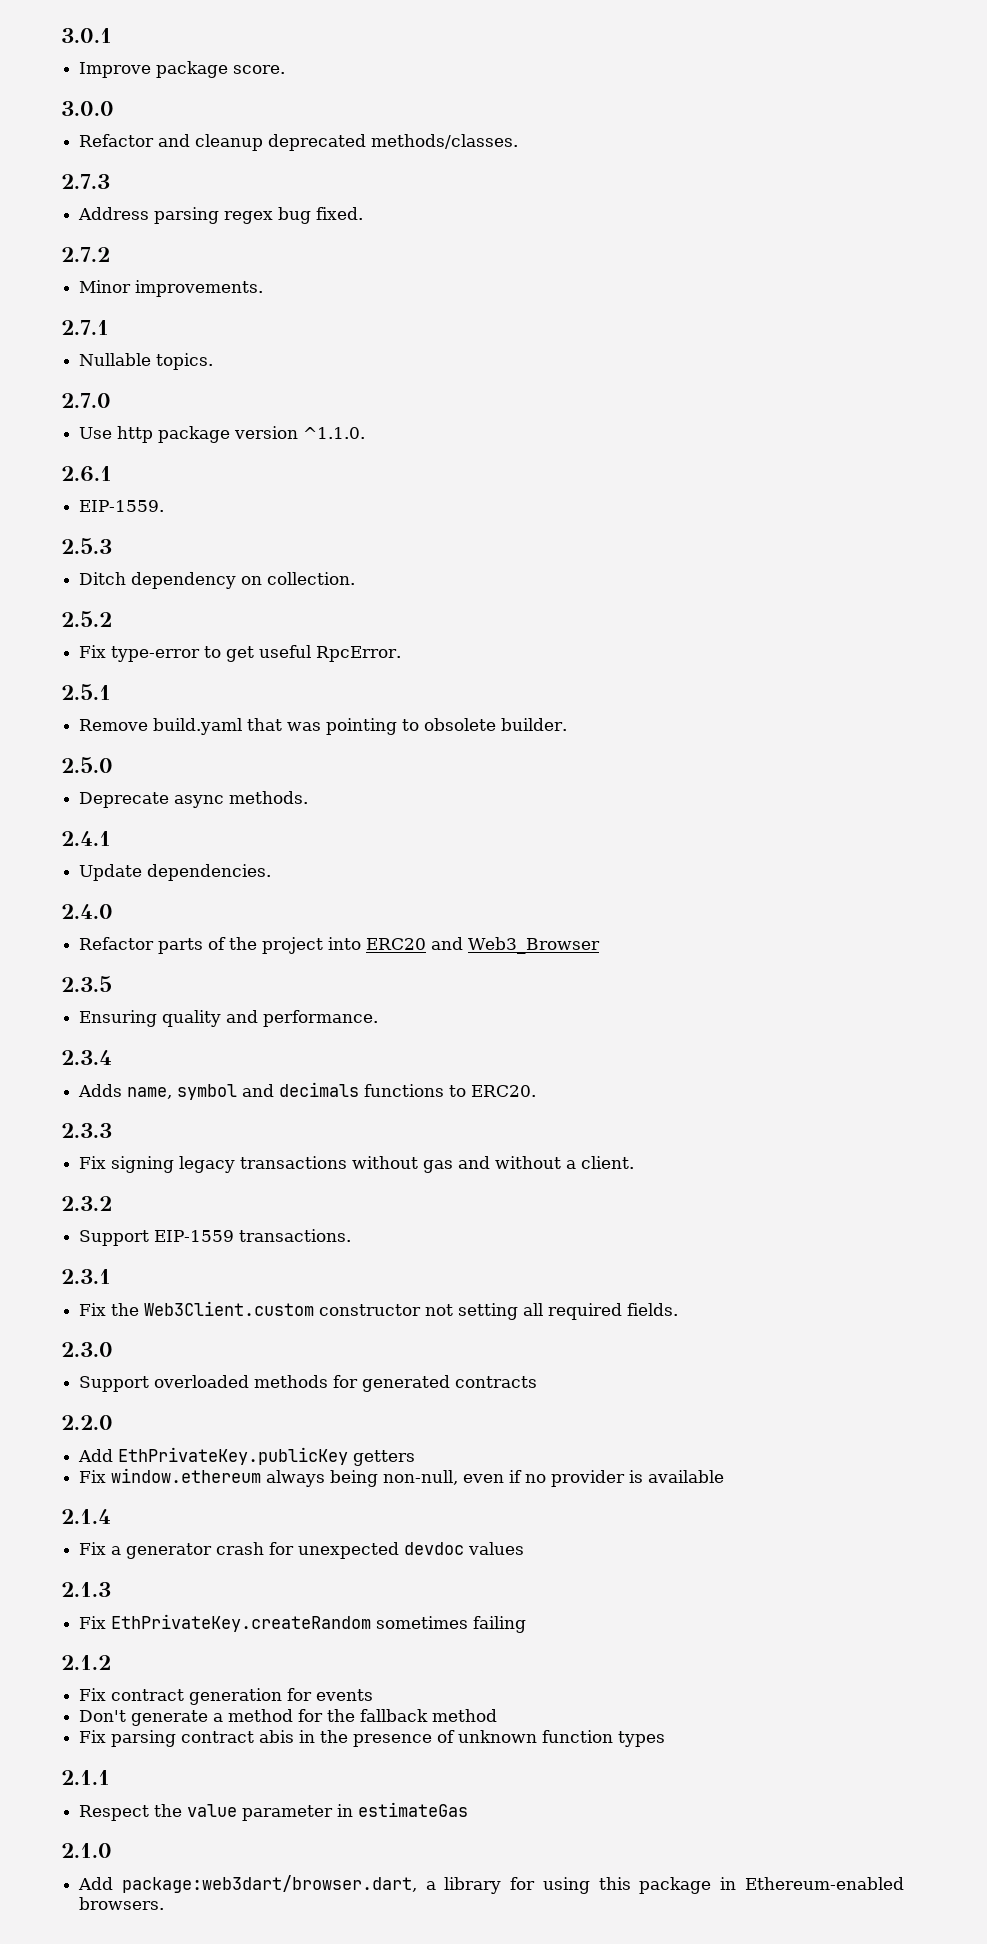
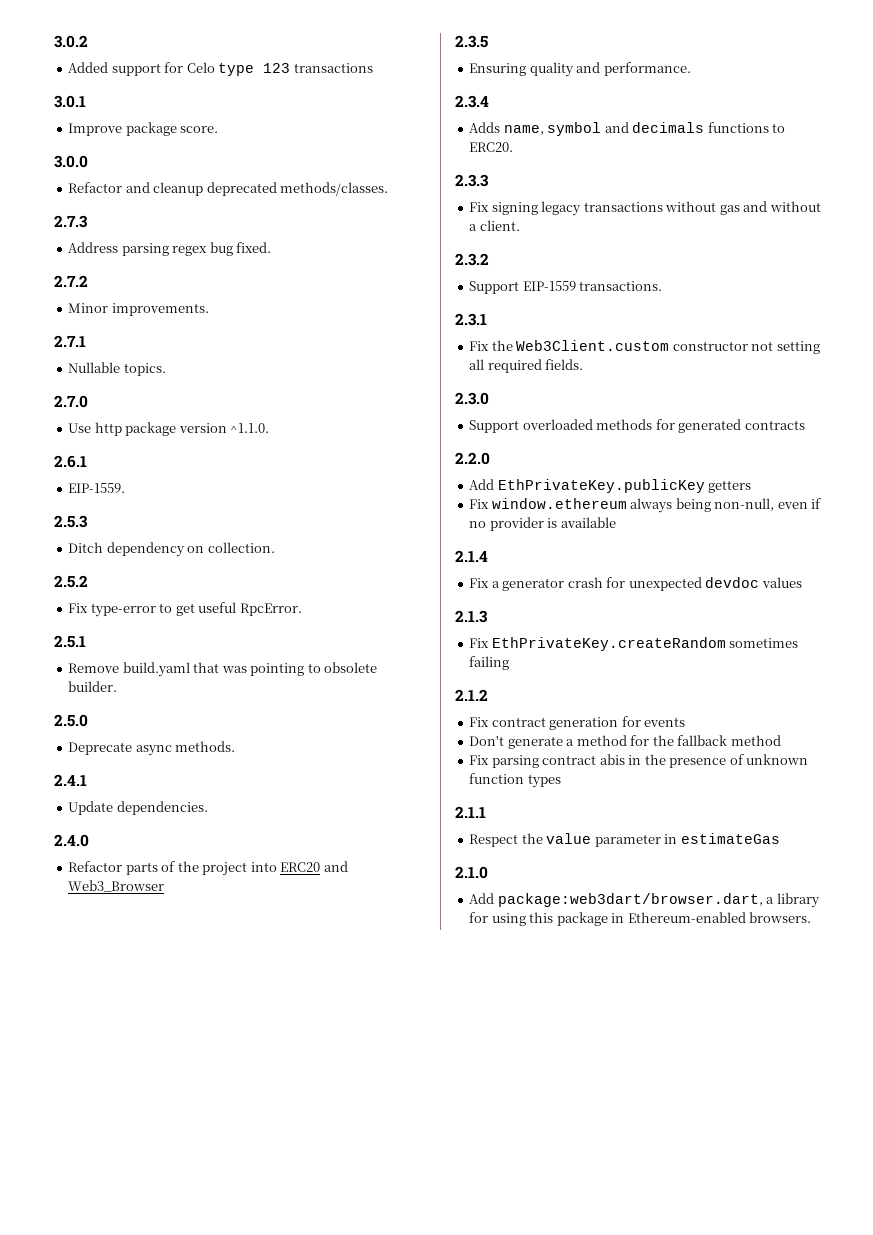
(61, 35) none -> [54,35,88,48] [68,62,373,76] 3.0.2 // Added support for Celo type 123 transactions //

